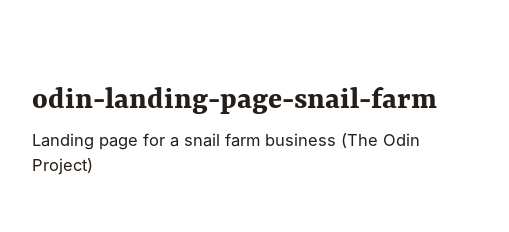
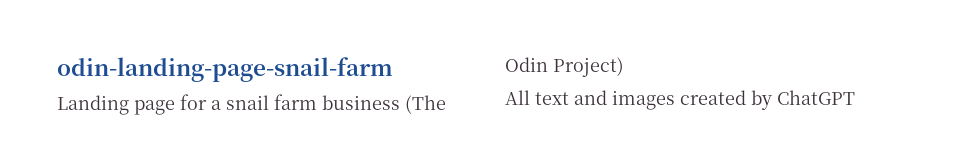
(93, 166) none -> [505,90,855,110] // All text and images created by ChatGPT

